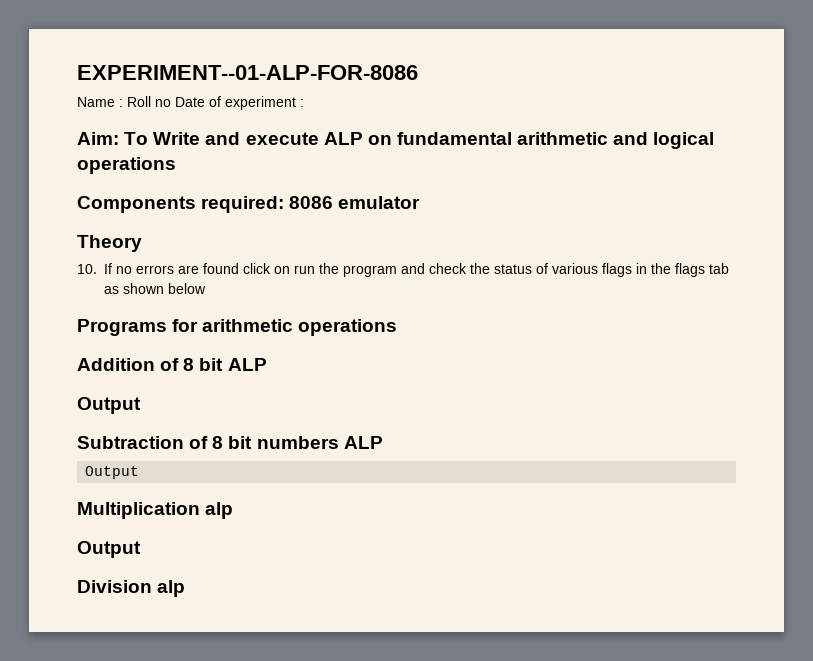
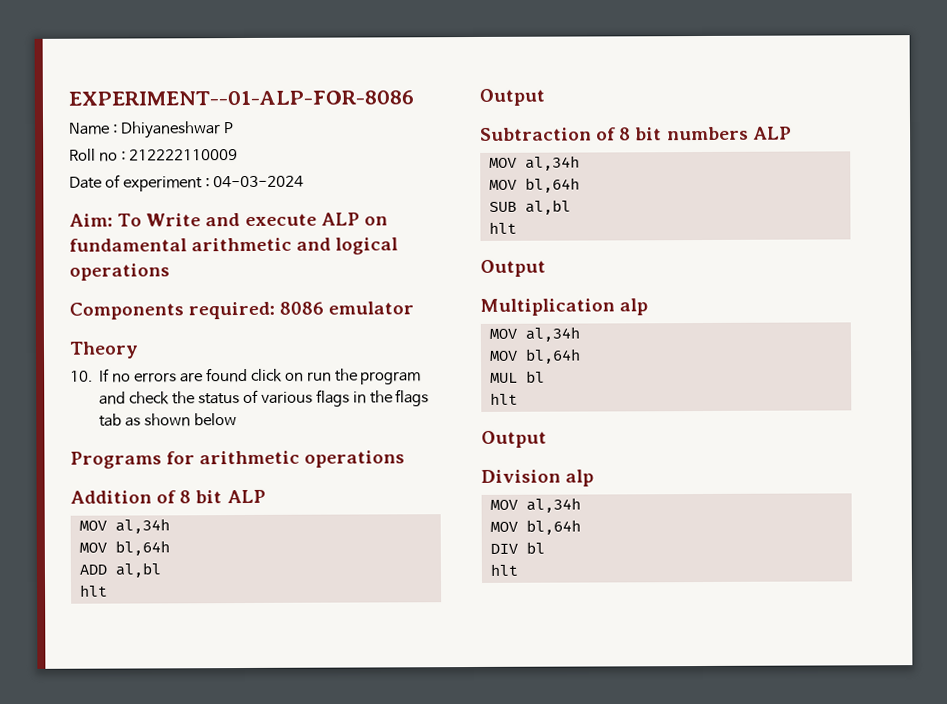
[127,96,171,107] Roll no -> [119,121,234,139] [69,148,238,162] Dhiyaneshwar P // Roll no : 212222110009 //
(304, 103) none -> [212,175,304,188] 04-03-2024
(267, 364) none -> [78,518,170,534] [78,540,170,556] [78,562,161,578] [79,584,108,597] // MOV al,34h // MOV bl,64h // ADD al,bl // hlt
[85,466,140,479] [77,502,234,519] [77,541,141,558] [77,580,186,597] Output // Multiplication alp // Output // Division alp -> [488,155,580,171] [488,177,580,193] [488,199,571,215] [488,221,517,234] [480,259,546,277] [480,298,649,316] [488,326,580,342] [488,348,581,364] [489,370,545,383] [489,392,518,405] [481,430,547,448] [481,469,595,487] [489,497,581,513] [489,519,581,535] [489,541,545,554] [489,563,518,576] MOV al,34h // MOV bl,64h // SUB al,bl // hlt // Output // Multiplication alp // MOV al,34h // MOV bl,64h // MUL bl // hlt // Output // Division alp // MOV al,34h // MOV bl,64h // DIV bl // hlt

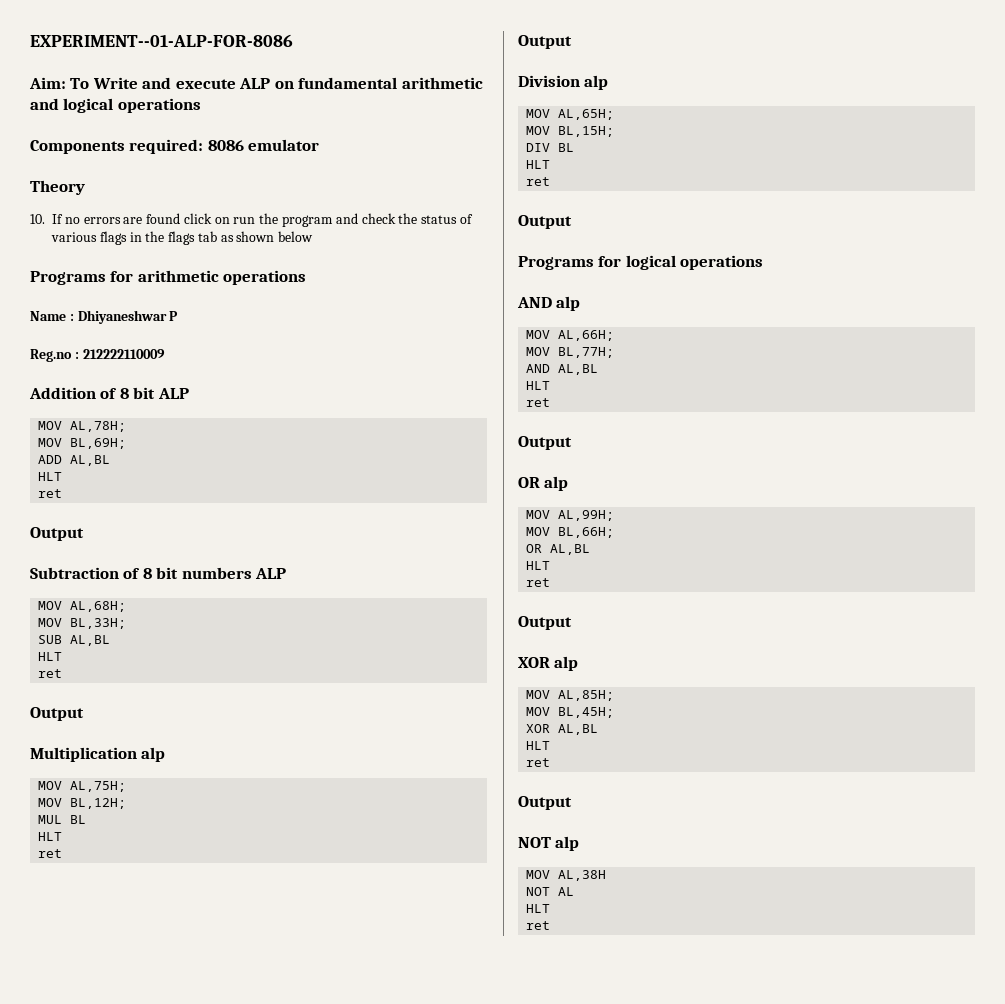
[68,121,234,139] [69,148,238,162] [69,174,304,192] // Name : Dhiyaneshwar P // Roll no : 212222110009 // Date of experiment : 04-03-2024 -> (293, 40) none
(406, 459) none -> [30,310,179,324] [30,349,165,362] // Name : Dhiyaneshwar P // Reg.no : 212222110009
[114,518,170,534] [78,540,170,556] al,34h // MOV bl,64h -> [70,421,127,432] [38,438,127,449] AL,78H; // MOV BL,69H;
[114,562,161,578] [79,584,108,597] al,bl // hlt -> [70,455,111,466] [38,472,63,481] [38,489,63,498] AL,BL // HLT // ret
[524,155,580,171] [488,177,580,193] al,34h // MOV bl,64h -> [70,601,127,612] [38,618,127,629] AL,68H; // MOV BL,33H;
[524,199,571,215] [488,221,517,234] al,bl // hlt -> [70,635,111,646] [38,652,63,661] [38,669,63,678] AL,BL // HLT // ret
[524,326,580,342] [488,348,581,364] al,34h // MOV bl,64h -> [70,781,127,792] [38,798,127,809] AL,75H; // MOV BL,12H;
[525,370,545,383] [489,392,518,405] bl // hlt -> [70,815,87,824] [38,832,63,841] [38,849,63,858] BL // HLT // ret
[525,497,581,513] [489,519,581,535] al,34h // MOV bl,64h -> [558,109,615,120] [526,126,615,137] AL,65H; // MOV BL,15H;
[525,541,545,554] [489,563,518,576] bl // hlt -> [558,143,575,152] [526,160,551,169] [526,177,551,186] [518,215,572,229] [518,255,764,270] [517,296,581,311] [526,330,615,341] [526,347,615,358] [526,364,599,375] [526,381,551,390] [526,398,551,407] [518,436,572,450] [518,476,569,491] [526,510,615,521] [526,527,615,538] [526,544,591,555] [526,561,551,570] [526,578,551,587] [518,616,572,630] [518,656,579,671] [526,690,615,701] [526,707,615,718] [526,724,599,735] [526,741,551,750] [526,758,551,767] [518,796,572,810] [518,836,580,851] [526,870,607,881] [526,887,575,896] [526,904,551,913] [526,921,551,930] BL // HLT // ret // Output // Programs for logical operations // AND alp // MOV AL,66H; // MOV BL,77H; // AND AL,BL // HLT // ret // Output // OR alp // MOV AL,99H; // MOV BL,66H; // OR AL,BL // HLT // ret // Output // XOR alp // MOV AL,85H; // MOV BL,45H; // XOR AL,BL // HLT // ret // Output // NOT alp // MOV AL,38H // NOT AL // HLT // ret

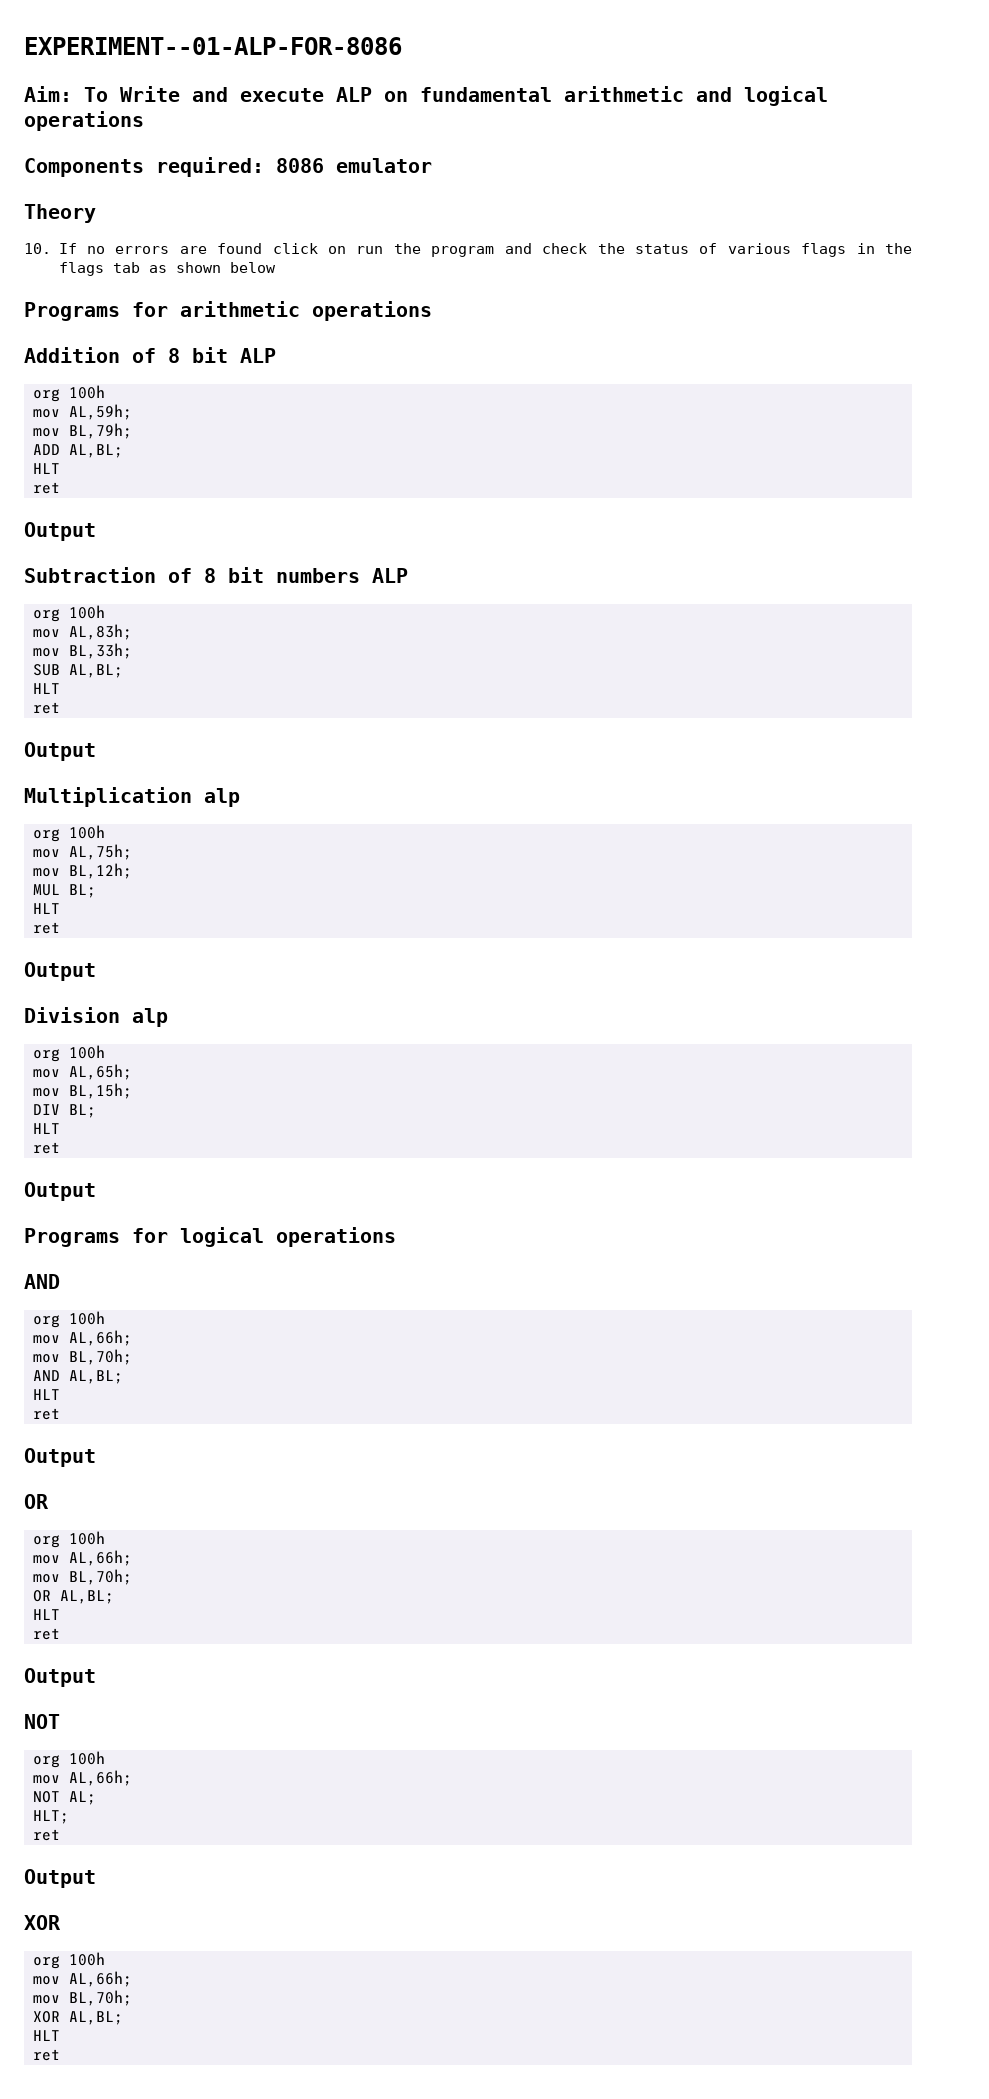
[30,310,179,324] [30,349,165,362] // Name : Dhiyaneshwar P // Reg.no : 212222110009 -> (432, 311) none
[38,421,127,432] [38,438,127,449] MOV AL,78H; // MOV BL,69H; -> [33,385,105,402] [33,404,132,420] [33,423,132,439] org 100h // mov AL,59h; // mov BL,79h;
[70,455,111,466] AL,BL -> [69,444,123,458] AL,BL;
[38,601,127,612] [38,618,127,629] MOV AL,68H; // MOV BL,33H; -> [33,605,105,622] [33,624,132,640] [33,643,132,659] org 100h // mov AL,83h; // mov BL,33h;
[70,635,111,646] AL,BL -> [69,664,123,678] AL,BL;
[38,781,127,792] [38,798,127,809] MOV AL,75H; // MOV BL,12H; -> [33,825,105,842] [33,844,132,860] [33,863,132,879] org 100h // mov AL,75h; // mov BL,12h;
[70,815,87,824] BL -> [69,884,96,898] BL;
[526,109,615,120] [526,126,615,137] MOV AL,65H; // MOV BL,15H; -> [33,1045,105,1062] [33,1064,132,1080] [33,1083,132,1099] org 100h // mov AL,65h; // mov BL,15h;
[558,143,575,152] BL -> [69,1104,96,1118] BL;
[556,296,581,311] [526,330,615,341] [526,347,615,358] [526,364,599,375] alp // MOV AL,66H; // MOV BL,77H; // AND AL,BL -> [33,1311,105,1328] [33,1330,132,1346] [33,1349,132,1365] [33,1370,123,1384] // org 100h // mov AL,66h; // mov BL,70h; // AND AL,BL;
[544,476,569,491] [526,510,615,521] [526,527,615,538] [526,544,591,555] [526,561,551,570] [526,578,551,587] [518,616,572,630] [518,656,579,671] [526,690,615,701] [526,707,615,718] [526,724,599,735] [526,741,551,750] [526,758,551,767] [518,796,572,810] [518,836,580,851] [526,870,607,881] [526,887,575,896] alp // MOV AL,99H; // MOV BL,66H; // OR AL,BL // HLT // ret // Output // XOR alp // MOV AL,85H; // MOV BL,45H; // XOR AL,BL // HLT // ret // Output // NOT alp // MOV AL,38H // NOT AL -> [33,1531,105,1548] [33,1550,132,1566] [33,1569,132,1585] [33,1590,114,1604] [33,1609,60,1620] [33,1628,60,1640] [24,1668,96,1687] [24,1714,60,1729] [33,1751,105,1768] [33,1770,132,1786] [33,1791,96,1805] [33,1810,69,1824] [33,1829,60,1841] [24,1869,96,1888] [24,1915,61,1930] [33,1952,105,1969] [33,1971,132,1987] [33,1990,132,2006] [33,2011,123,2025] // org 100h // mov AL,66h; // mov BL,70h; // OR AL,BL; // HLT // ret // Output // NOT // org 100h // mov AL,66h; // NOT AL; // HLT; // ret // Output // XOR // org 100h // mov AL,66h; // mov BL,70h; // XOR AL,BL;

